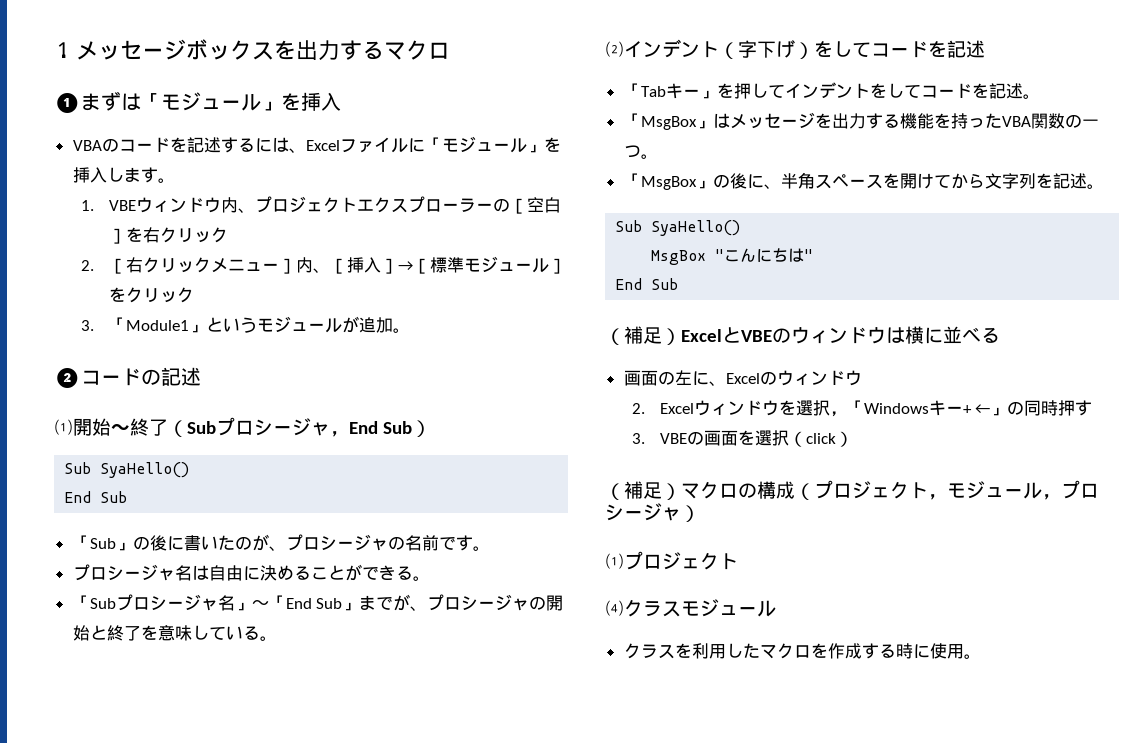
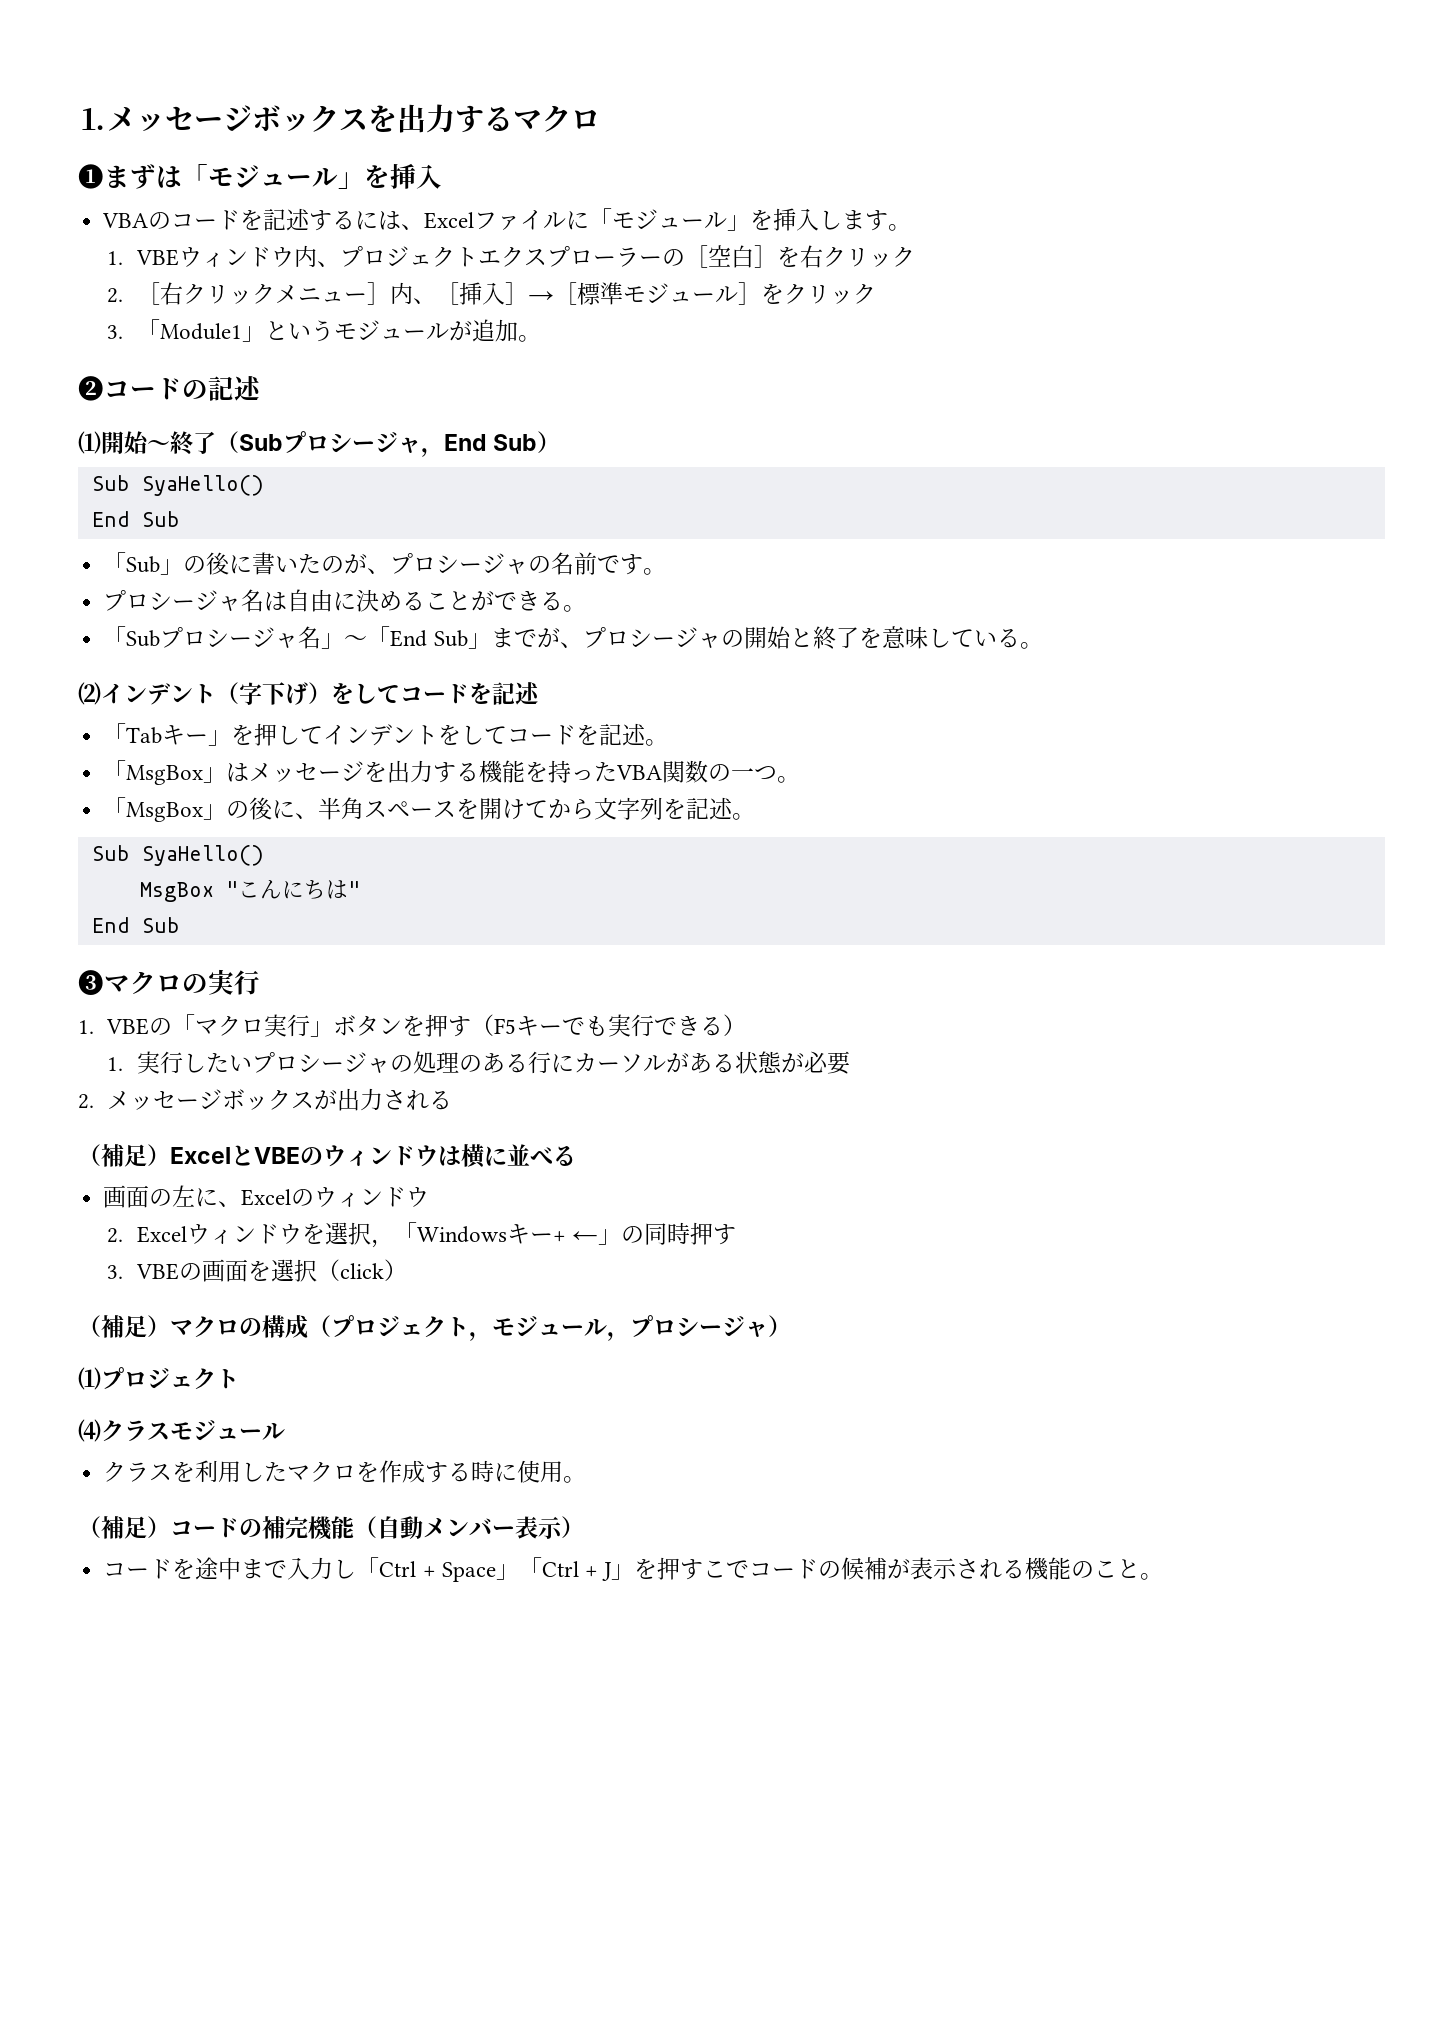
(679, 284) none -> [78,969,260,995] [78,1014,747,1037] [107,1051,850,1075] [78,1088,453,1111] // ❸マクロの実行 // 1. VBEの「マクロ実行」ボタンを押す（F5キーでも実行できる） // 1.実行したいプロシージャの処理のある行にカーソルがある状態が必要 // 2.メッセージボックスが出力される
(981, 656) none -> [78,1516,584,1540] [103,1557,1164,1582] // （補足）コードの補完機能（自動メンバー表示） // コードを途中まで入力し「Ctrl + Space」「Ctrl + J」を押すこでコードの候補が表示される機能のこと。

